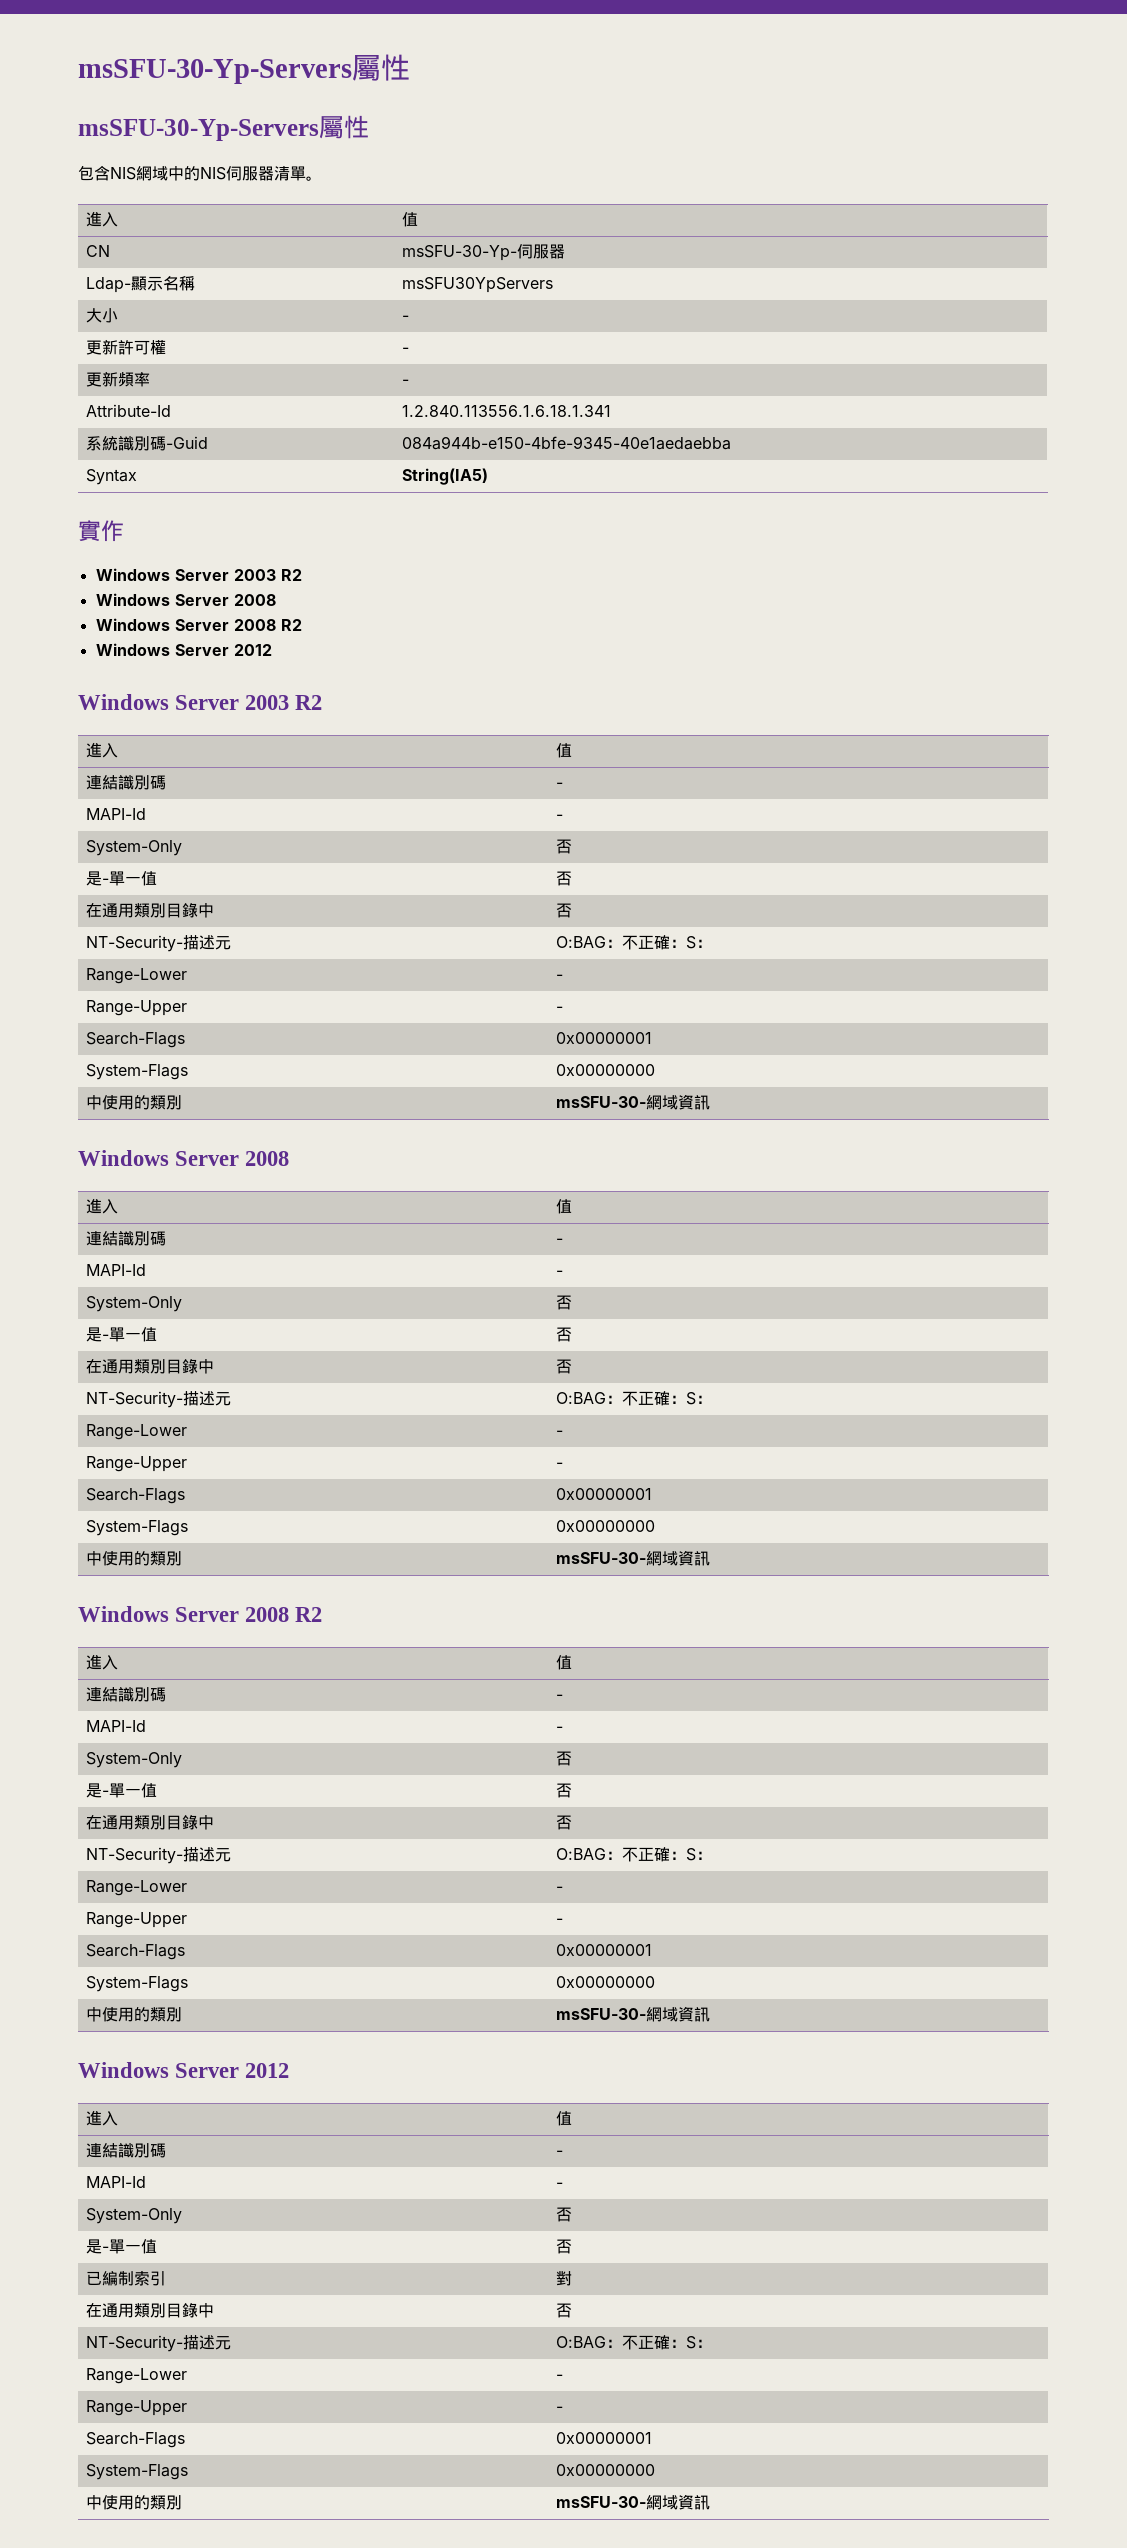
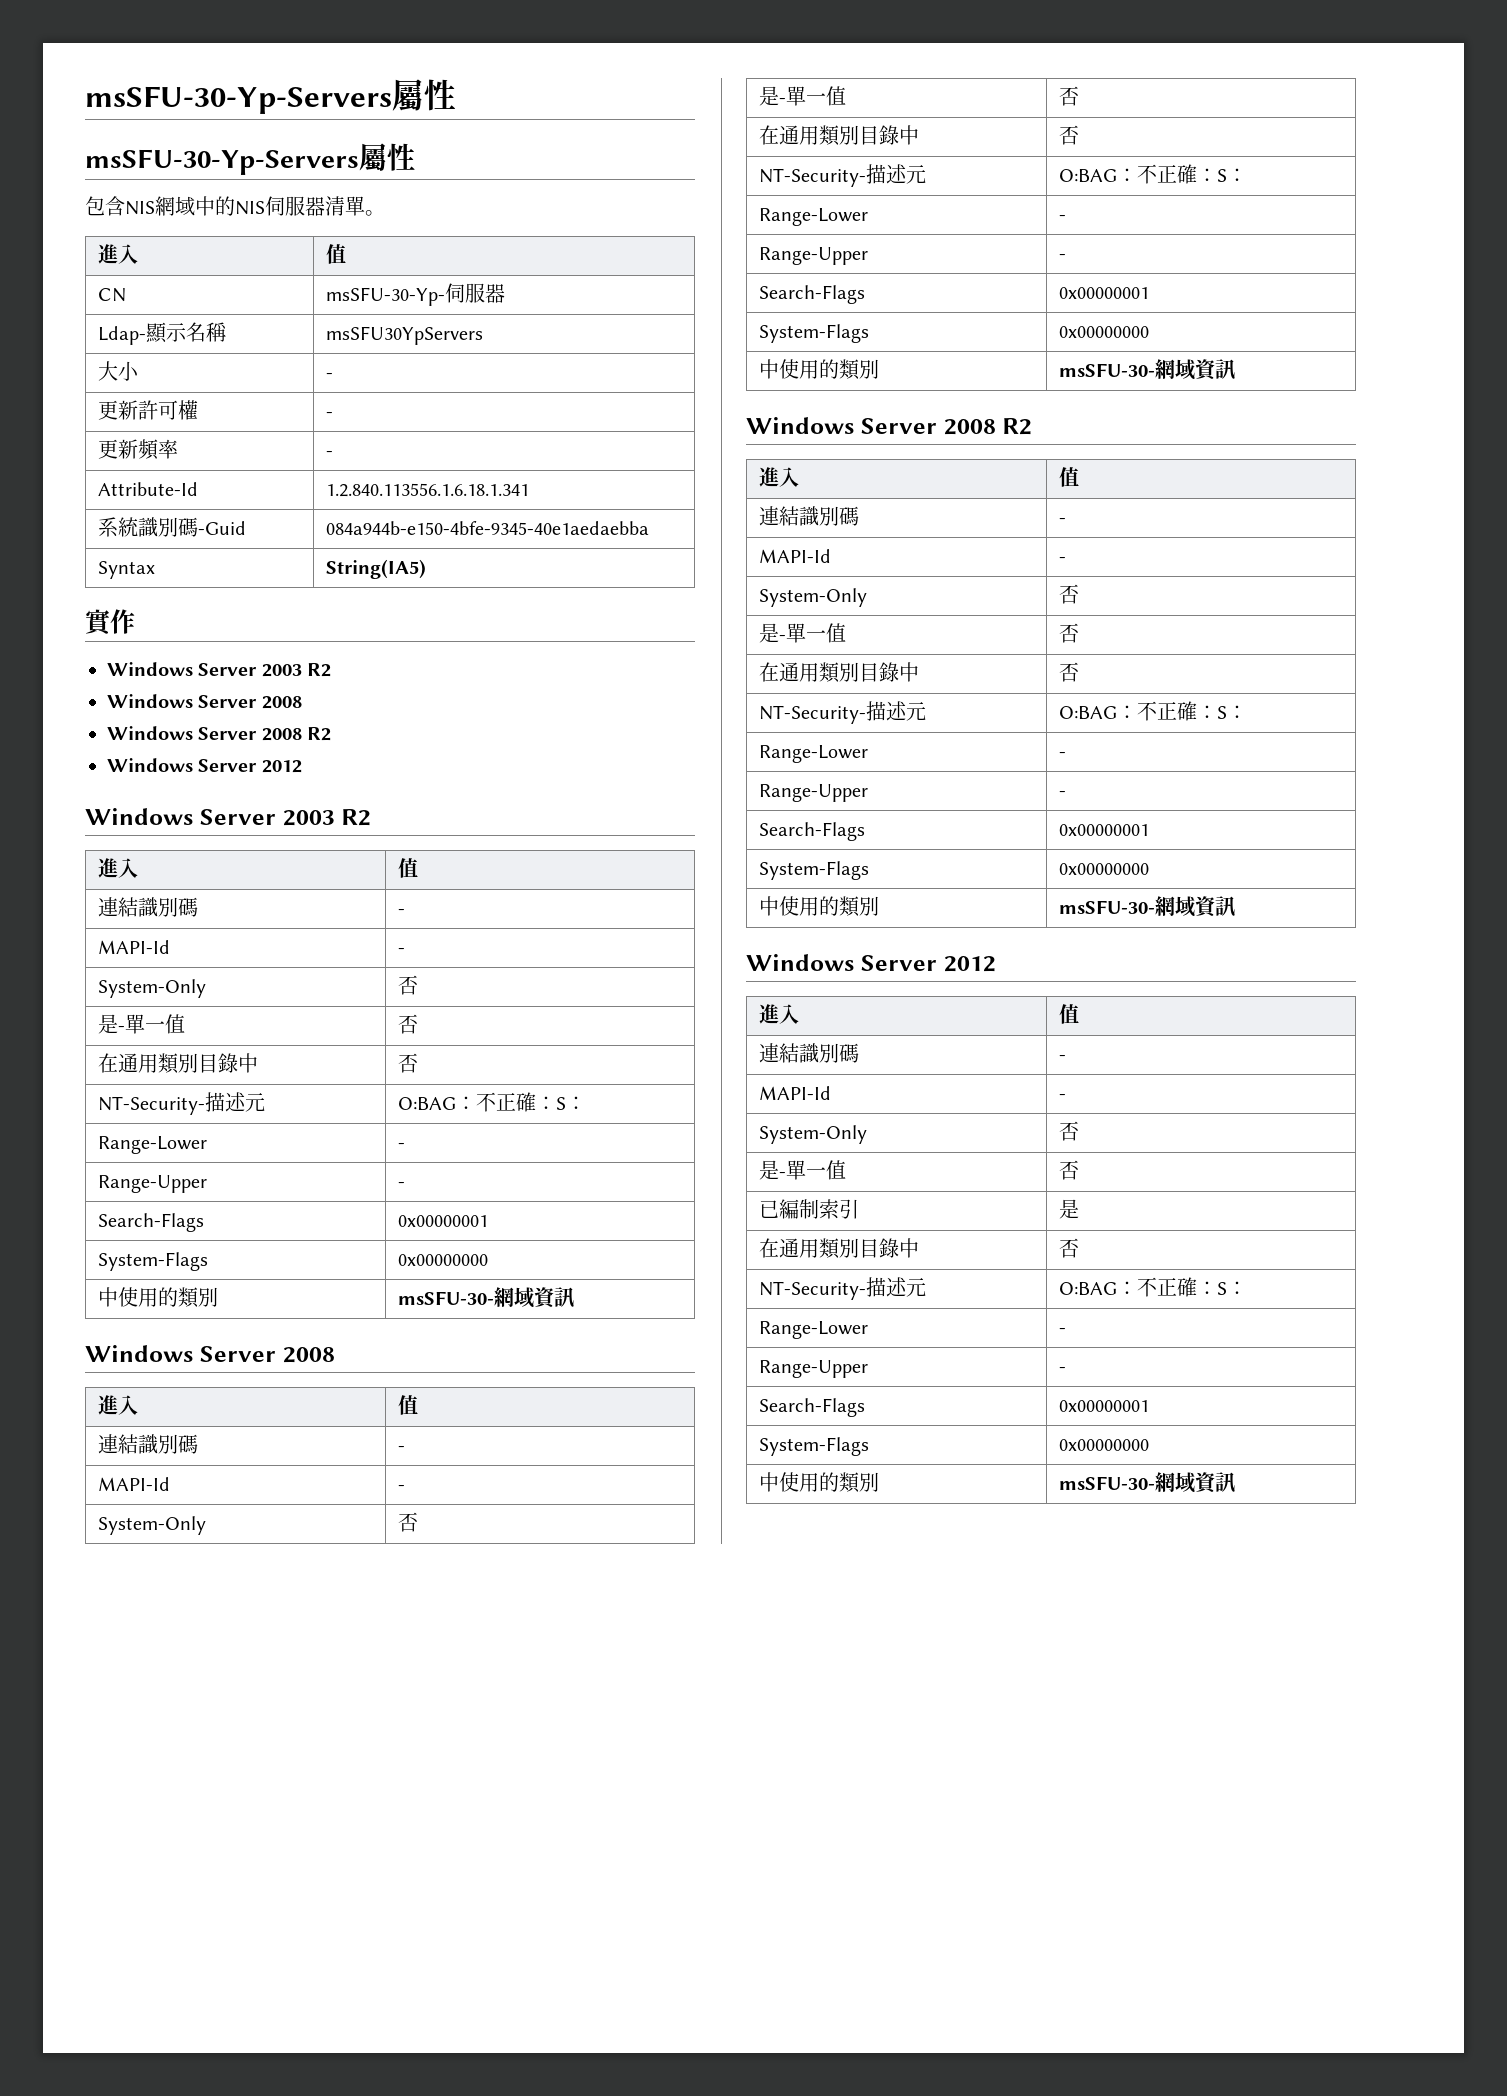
[556,2271,573,2286] 對 -> [1058,1199,1079,1219] 是

